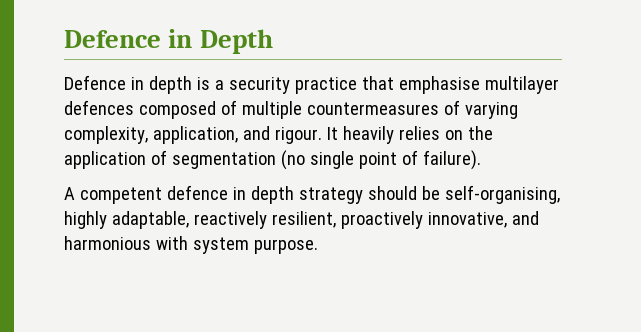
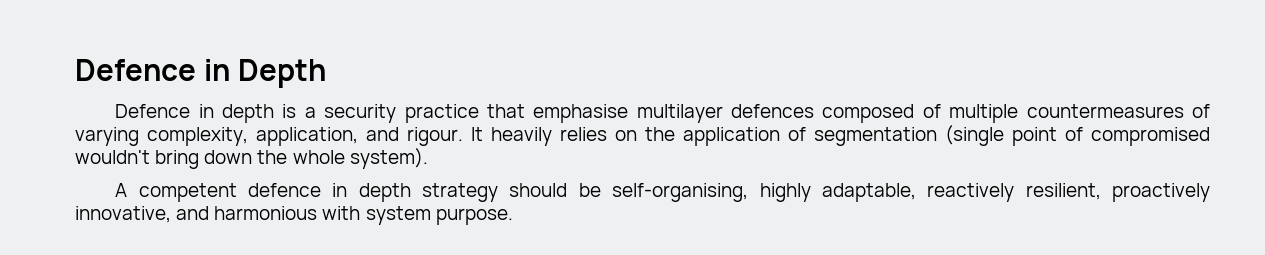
[280,150,481,170] (no single point of failure). -> [945,125,1210,146] [75,148,428,169] (single point of compromised wouldn't bring down the whole system).

